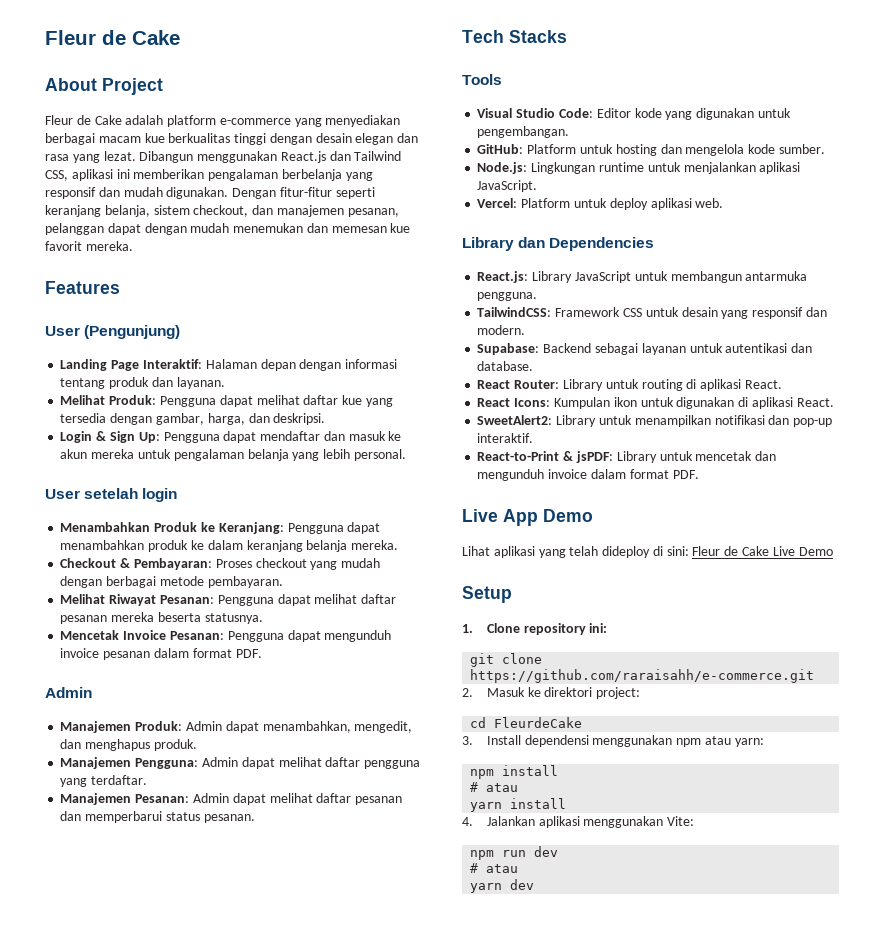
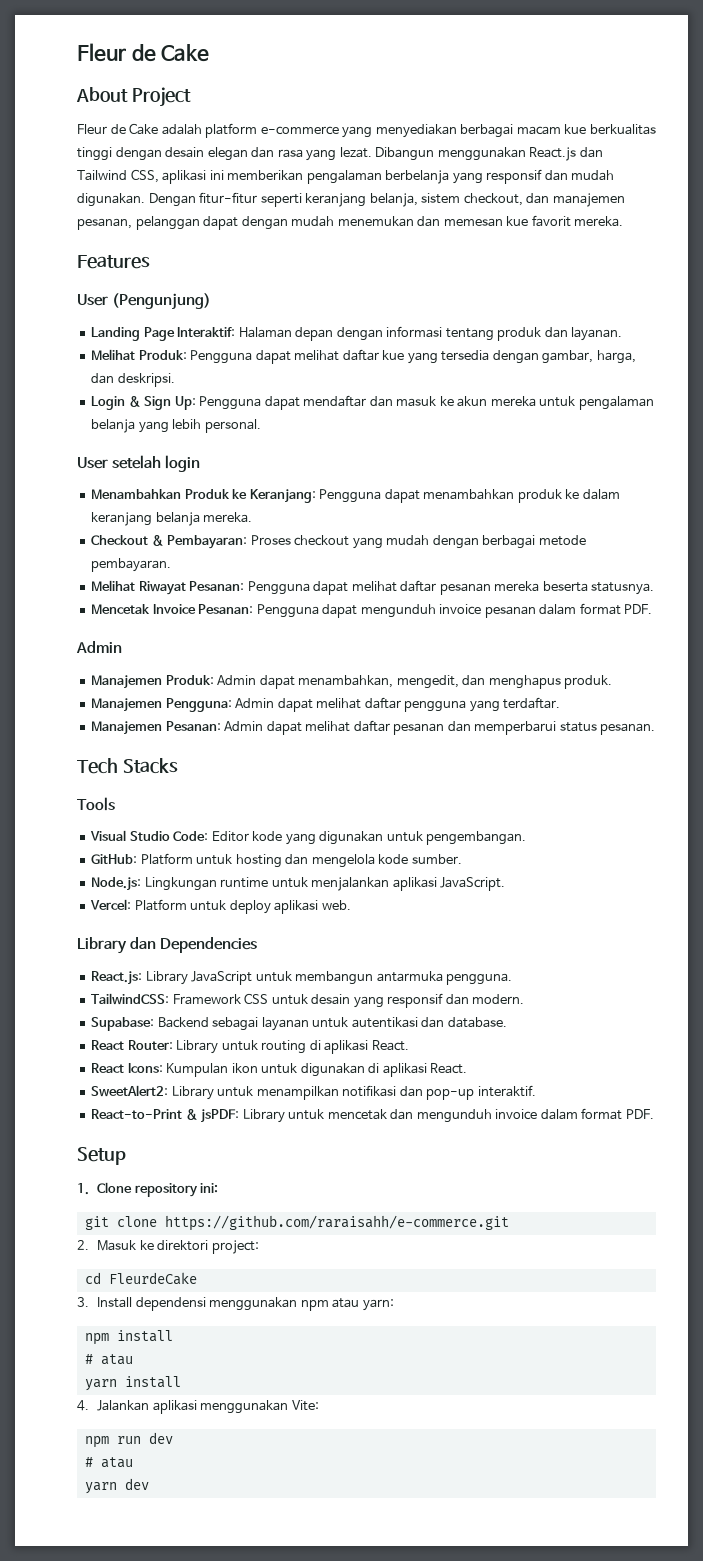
[462,509,593,526] [462,546,833,558] // Live App Demo // Lihat aplikasi yang telah dideploy di sini: Fleur de Cake Live Demo -> (654, 1114) none

